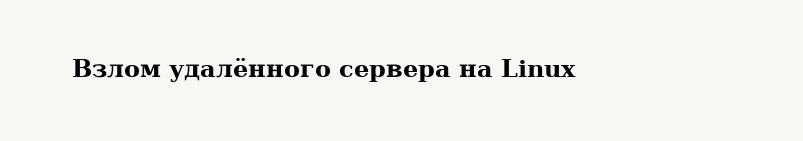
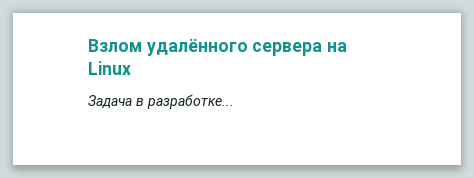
(576, 68) none -> [88,94,234,109] // Задача в разработке...

